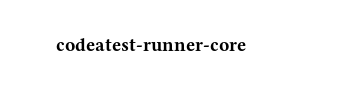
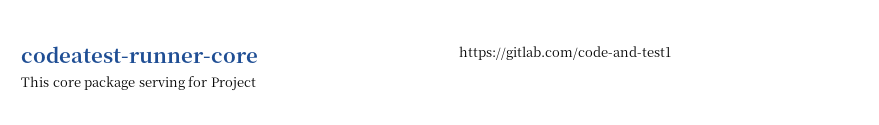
(246, 45) none -> [21,76,256,91] [459,46,671,60] // This core package serving for Project https://gitlab.com/code-and-test1

